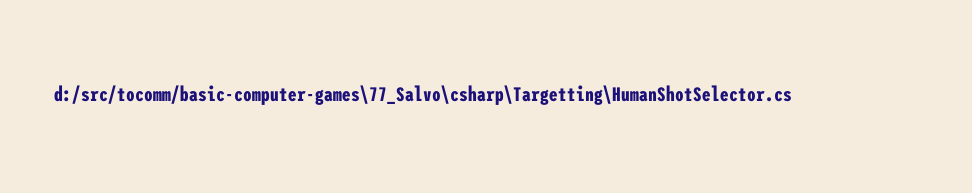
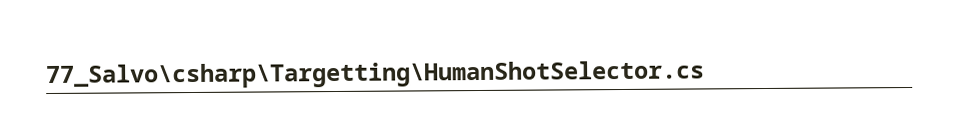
[54,85,792,105] d:/src/tocomm/basic-computer-games\77_Salvo\csharp\Targetting\HumanShotSelector.cs -> [45,60,705,90] 77_Salvo\csharp\Targetting\HumanShotSelector.cs

